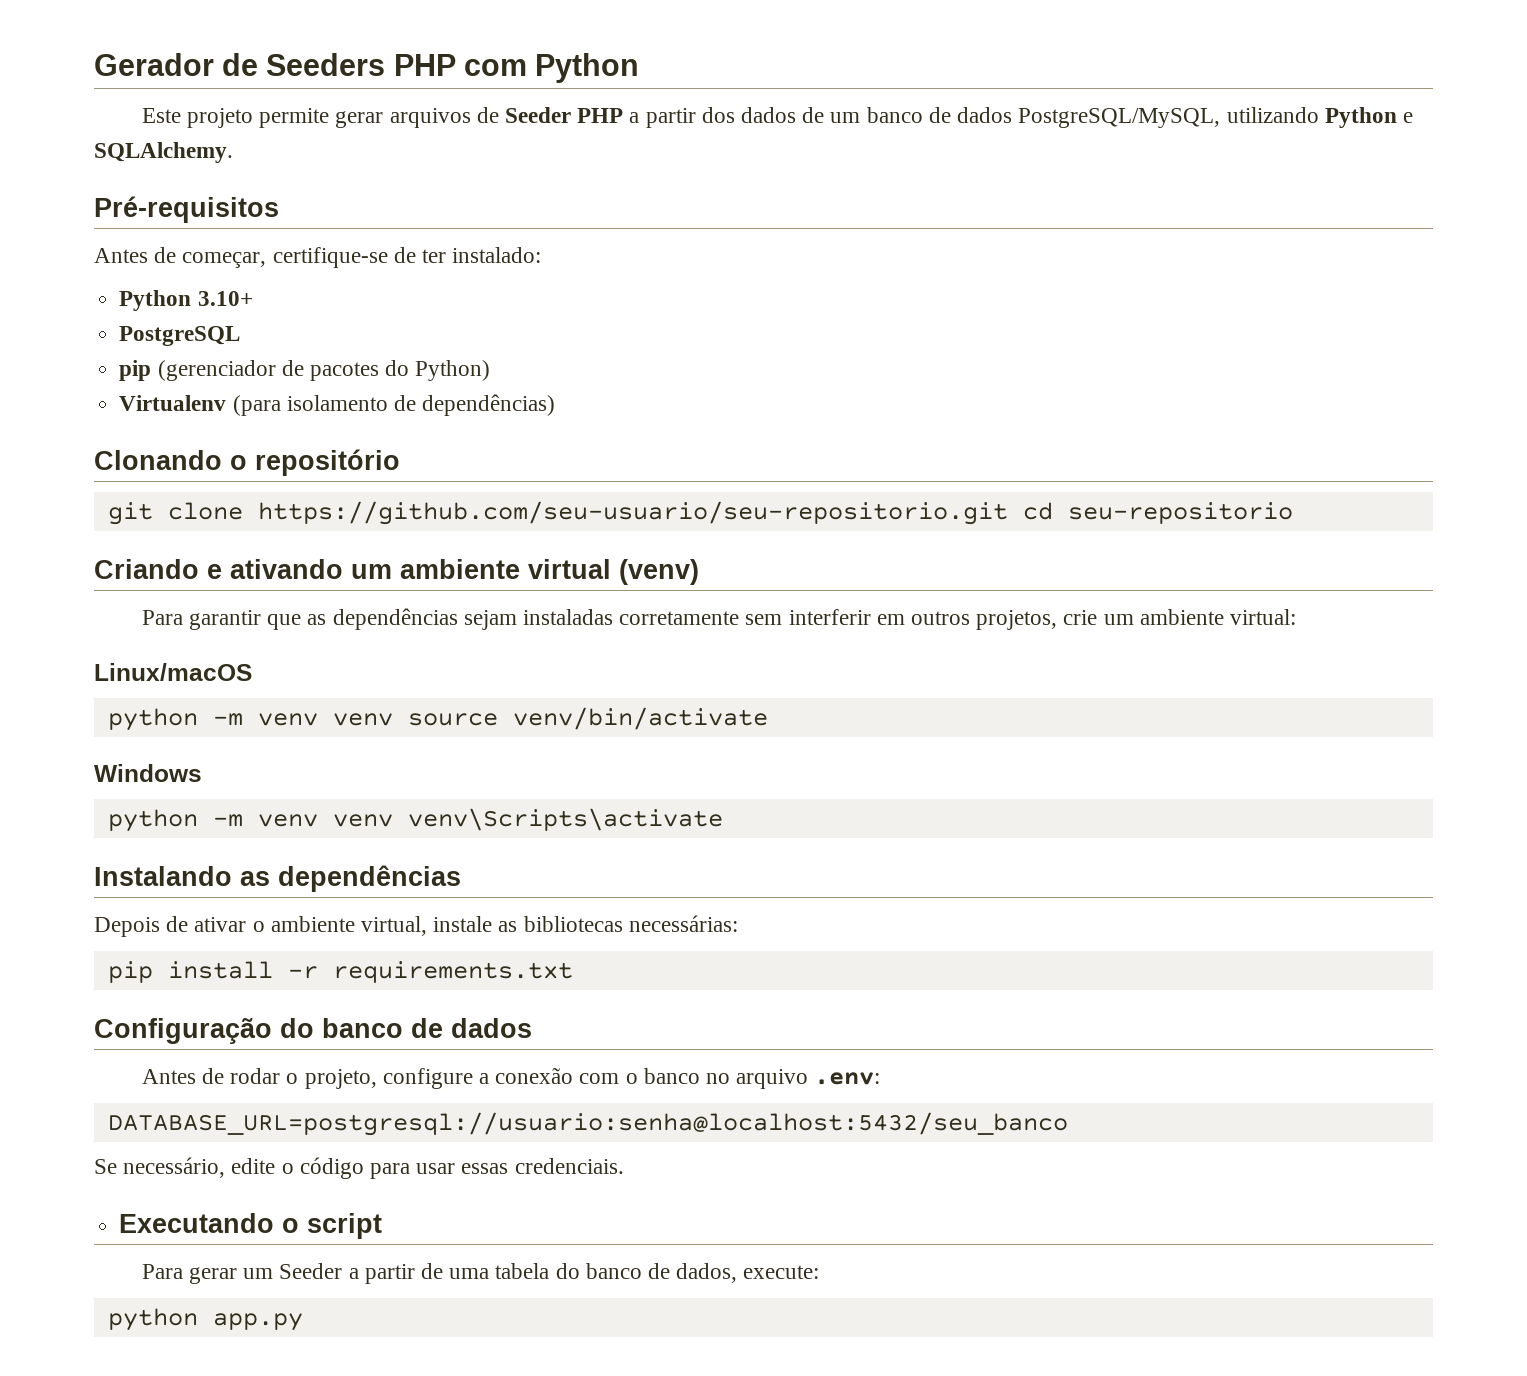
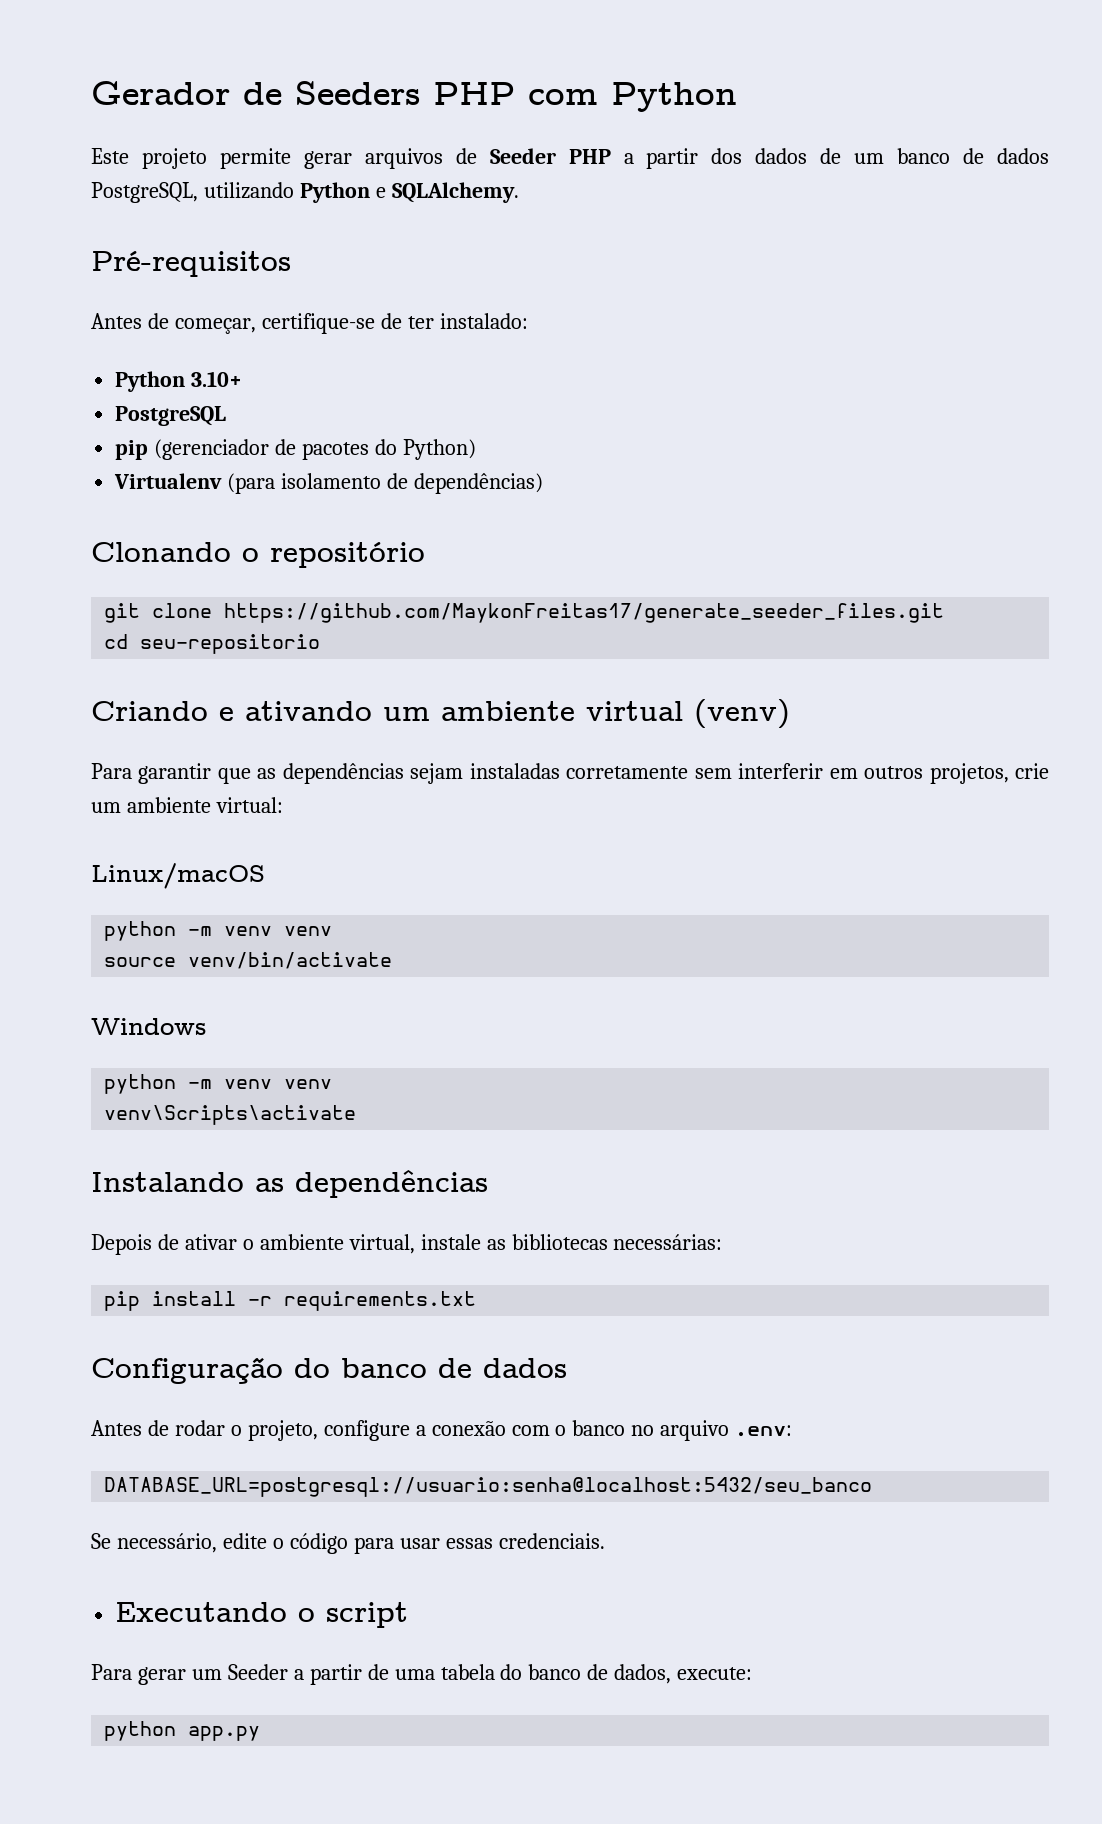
[1018,108,1221,128] PostgreSQL/MySQL, -> [91,182,198,203] PostgreSQL,
[257,501,1008,525] https://github.com/seu-usuario/seu-repositorio.git -> [224,603,945,623] https://github.com/MaykonFreitas17/generate_seeder_files.git //
(393, 719) none -> (333, 931) //
(393, 820) none -> (333, 1084) //

